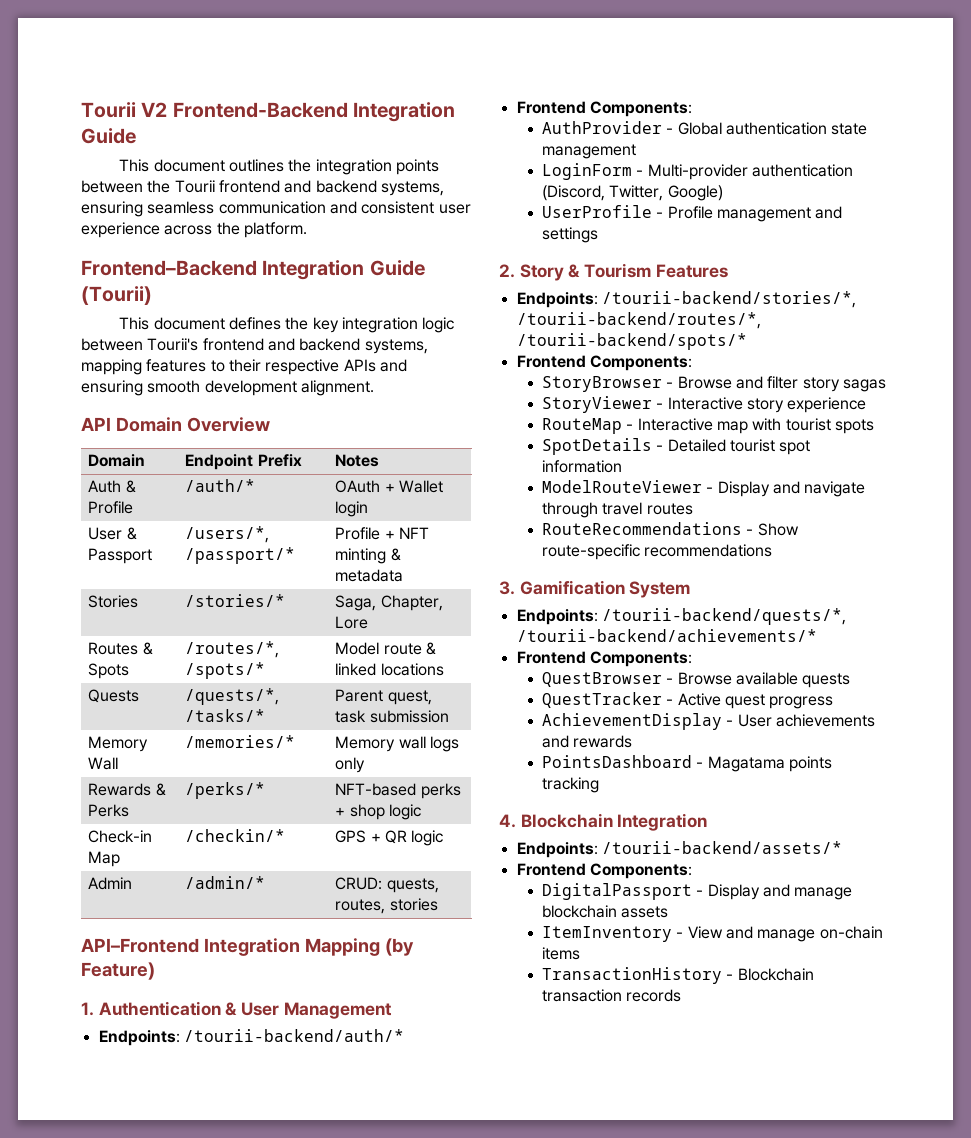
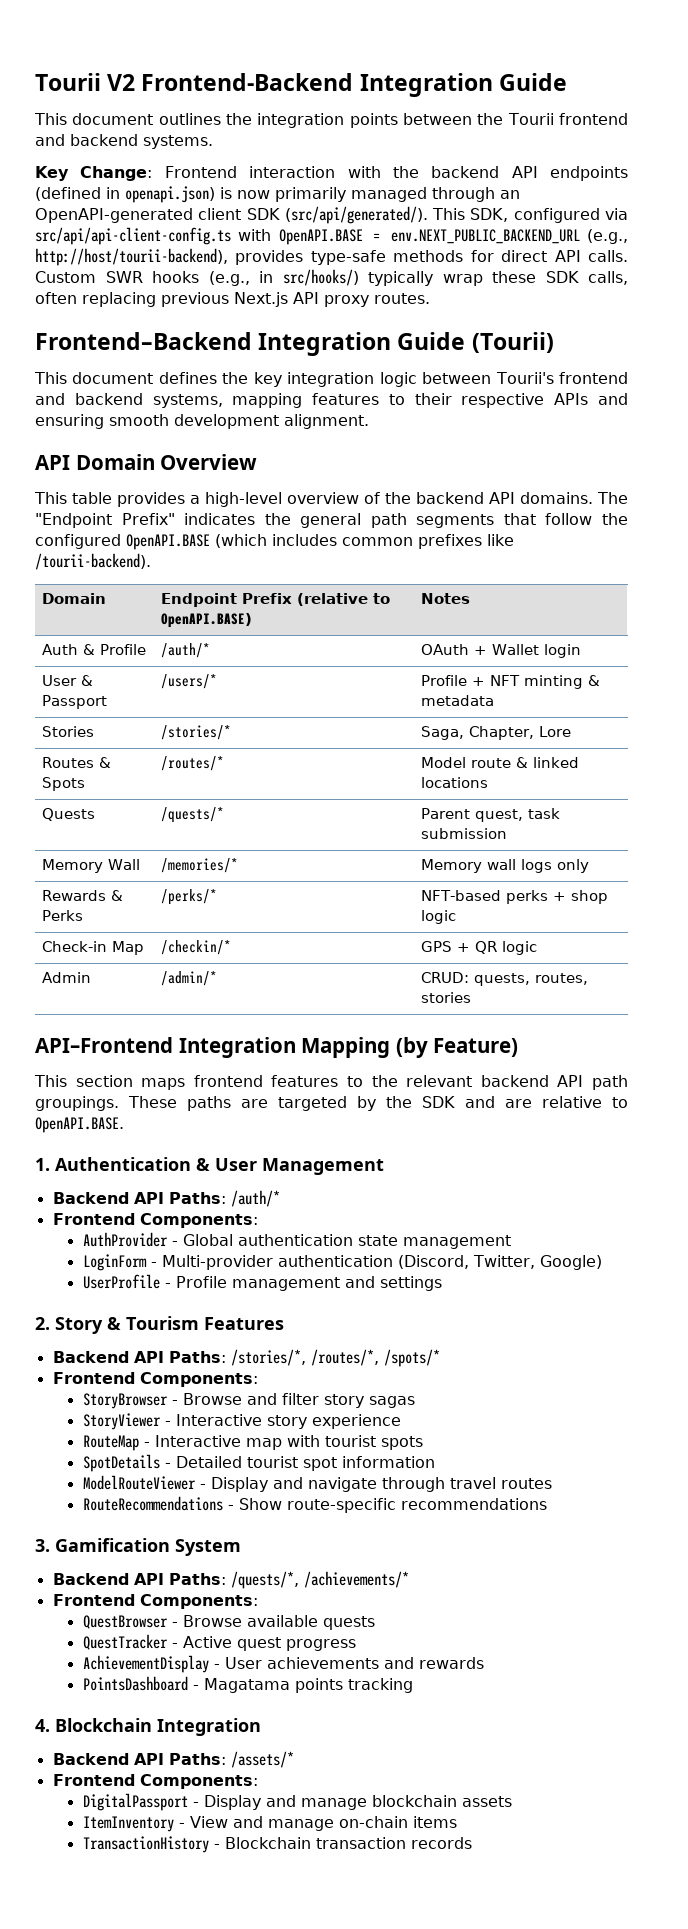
[380,181,444,196] [81,201,471,217] [81,222,307,238] systems, ensuring seamless communication and consistent user experience across the platform. -> [143,135,213,149] [35,166,628,181] [35,186,520,203] [35,206,628,224] [35,227,628,245] [35,248,629,266] [35,269,628,286] [35,292,430,307] systems. // Key Change: Frontend interaction with the backend API endpoints (defined in openapi.json) is now primarily managed through an OpenAPI-generated client SDK (src/api/generated/). This SDK, configured via src/api/api-client-config.ts with OpenAPI.BASE = env.NEXT_PUBLIC_BACKEND_URL (e.g., http://host/tourii-backend), provides type-safe methods for direct API calls. Custom SWR hooks (e.g., in src/hooks/) typically wrap these SDK calls, often replacing previous Next.js API proxy routes.
(270, 424) none -> [34,492,628,507] [35,513,628,528] [35,534,514,550] [35,553,151,570] // This table provides a high-level overview of the backend API domains. The "Endpoint Prefix" indicates the general path segments that follow the configured OpenAPI.BASE (which includes common prefixes like /tourii-backend).
(302, 460) none -> [296,593,390,606] [160,613,252,628] (relative to OpenAPI.BASE)
[185,526,270,543] [185,547,296,564] /users/*, /passport/* -> [160,674,217,689] /users/*
[185,641,280,658] [185,662,266,679] /routes/*, /spots/* -> [160,756,224,771] /routes/*
[185,688,280,705] [185,709,266,722] /quests/*, /tasks/* -> [160,807,224,823] /quests/*
(155, 971) none -> [34,1075,629,1090] [35,1096,628,1111] [35,1117,124,1133] // This section maps frontend features to the relevant backend API path groupings. These paths are targeted by the SDK and are relative to OpenAPI.BASE.
[98,1029,404,1046] Endpoints: /tourii-backend/auth/* -> [52,1190,280,1207] Backend API Paths: /auth/*
[516,291,856,308] [516,312,761,329] [516,333,747,350] Endpoints: /tourii-backend/stories/*, /tourii-backend/routes/*, /tourii-backend/spots/* -> [52,1349,440,1367] Backend API Paths: /stories/*, /routes/*, /spots/*
[516,608,846,625] [516,629,817,642] Endpoints: /tourii-backend/quests/*, /tourii-backend/achievements/* -> [52,1571,409,1589] Backend API Paths: /quests/*, /achievements/*
[516,841,842,858] Endpoints: /tourii-backend/assets/* -> [52,1751,294,1768] Backend API Paths: /assets/*

